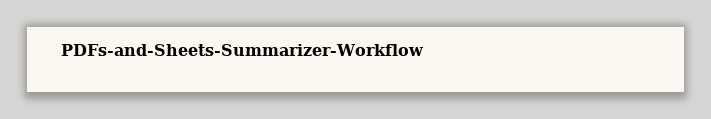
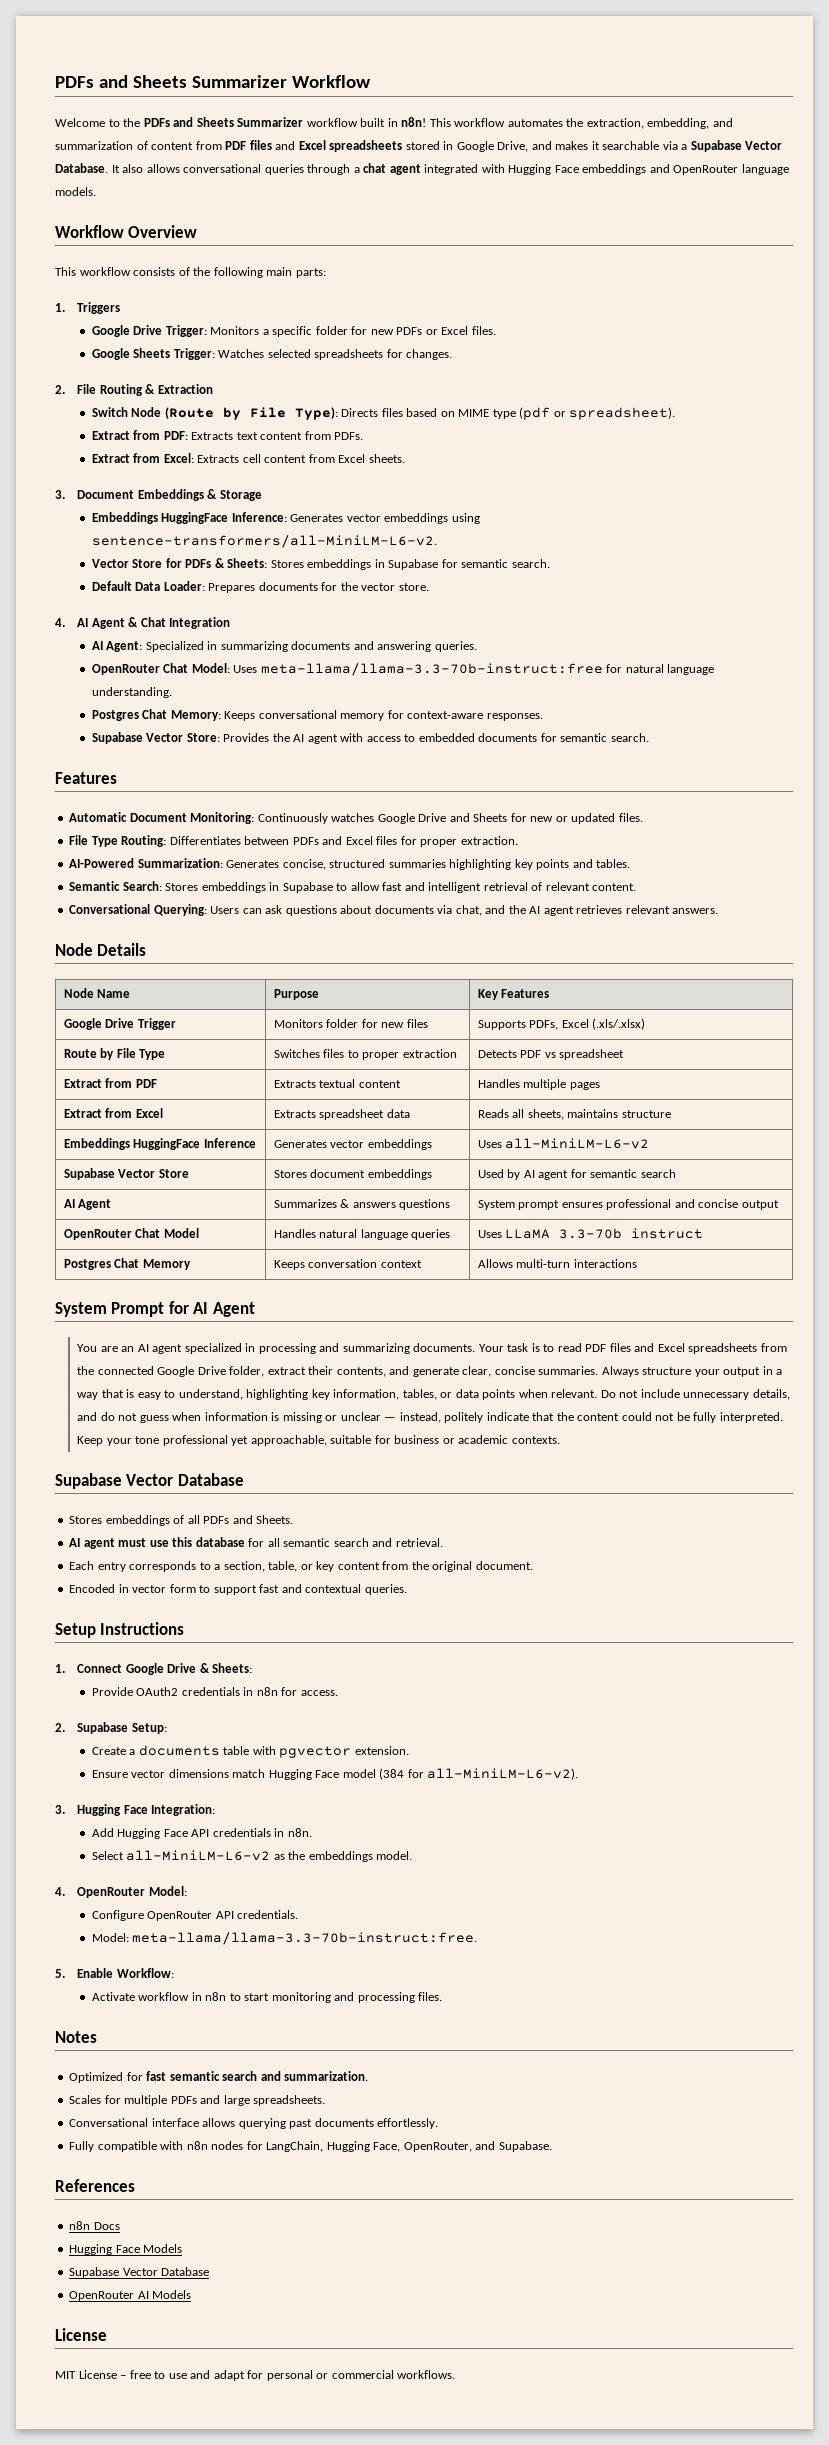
[61,44,424,56] PDFs-and-Sheets-Summarizer-Workflow -> [55,75,371,88] [55,117,733,129] [55,140,783,152] [55,163,789,175] [55,187,96,196] [55,225,198,238] [55,267,326,278] [55,302,121,314] [91,325,496,337] [91,348,453,360] [55,384,213,396] [91,407,676,420] [91,430,364,440] [91,453,405,463] [55,489,262,501] [91,512,480,524] [91,535,437,548] [91,558,550,570] [91,581,429,593] [55,617,231,629] [91,641,477,652] [91,663,715,676] [91,687,172,698] [91,709,543,721] [91,732,649,744] [55,772,117,784] [69,812,643,824] [69,835,518,847] [69,858,631,870] [69,881,637,893] [69,904,719,916] [55,943,147,956] [63,988,131,998] [273,989,319,1000] [477,989,550,1000] [63,1018,176,1030] [273,1019,428,1028] [477,1018,646,1030] [63,1048,166,1060] [273,1049,457,1060] [477,1049,625,1060] [63,1078,157,1088] [273,1079,401,1088] [477,1079,600,1090] [63,1108,163,1118] [273,1109,410,1120] [477,1109,671,1120] [63,1138,256,1150] [273,1139,432,1150] [477,1138,650,1149] [63,1168,189,1180] [273,1169,432,1180] [477,1169,676,1180] [63,1199,112,1210] [273,1199,451,1210] [477,1199,779,1210] [63,1228,199,1240] [273,1229,451,1240] [477,1228,704,1239] [63,1258,191,1270] [273,1259,422,1270] [477,1259,637,1268] [55,1301,255,1317] [77,1343,787,1354] [77,1366,783,1377] [77,1389,790,1400] [77,1412,783,1423] [77,1435,560,1446] [55,1473,244,1489] [69,1515,294,1526] [69,1537,443,1549] [69,1561,533,1572] [69,1584,407,1595] [55,1622,185,1638] [55,1663,253,1675] [91,1687,338,1696] [55,1722,167,1734] [91,1745,409,1758] [91,1768,579,1780] [55,1804,216,1816] [91,1828,312,1839] [91,1850,413,1862] [55,1886,187,1898] [91,1910,299,1921] [91,1932,478,1945] [55,1968,174,1978] [91,1992,443,2003] [55,2031,97,2043] [69,2071,369,2083] [69,2095,326,2106] [69,2118,439,2129] [69,2141,552,2152] [55,2179,135,2192] [69,2221,120,2230] [69,2244,183,2255] [69,2267,210,2278] [69,2290,192,2301] [55,2328,107,2341] [55,2370,456,2381] PDFs and Sheets Summarizer Workflow // Welcome to the PDFs and Sheets Summarizer workflow built in n8n! This workflow automates the extraction, embedding, and summarization of content from PDF files and Excel spreadsheets stored in Google Drive, and makes it searchable via a Supabase Vector Database. It also allows conversational queries through a chat agent integrated with Hugging Face embeddings and OpenRouter language models. // Workflow Overview // This workflow consists of the following main parts: // 1. Triggers // Google Drive Trigger: Monitors a specific folder for new PDFs or Excel files. // Google Sheets Trigger: Watches selected spreadsheets for changes. // 2. File Routing & Extraction // Switch Node (Route by File Type): Directs files based on MIME type (pdf or spreadsheet). // Extract from PDF: Extracts text content from PDFs. // Extract from Excel: Extracts cell content from Excel sheets. // 3. Document Embeddings & Storage // Embeddings HuggingFace Inference: Generates vector embeddings using sentence-transformers/all-MiniLM-L6-v2. // Vector Store for PDFs & Sheets: Stores embeddings in Supabase for semantic search. // Default Data Loader: Prepares documents for the vector store. // 4. AI Agent & Chat Integration // AI Agent: Specialized in summarizing documents and answering queries. // OpenRouter Chat Model: Uses meta-llama/llama-3.3-70b-instruct:free for natural language understanding. // Postgres Chat Memory: Keeps conversational memory for context-aware responses. // Supabase Vector Store: Provides the AI agent with access to embedded documents for semantic search. // Features // Automatic Document Monitoring: Continuously watches Google Drive and Sheets for new or updated files. // File Type Routing: Differentiates between PDFs and Excel files for proper extraction. // AI-Powered Summarization: Generates concise, structured summaries highlighting key points and tables. // Semantic Search: Stores embeddings in Supabase to allow fast and intelligent retrieval of relevant content. // Conversational Querying: Users can ask questions about documents via chat, and the AI agent retrieves relevant answers. // Node Details // Node Name | Purpose | Key Features // Google Drive Trigger | Monitors folder for new files | Supports PDFs, Excel (.xls/.xlsx) // Route by File Type | Switches files to proper extraction | Detects PDF vs spreadsheet // Extract from PDF | Extracts textual content | Handles multiple pages // Extract from Excel | Extracts spreadsheet data | Reads all sheets, maintains structure // Embeddings HuggingFace Inference | Generates vector embeddings | Uses all-MiniLM-L6-v2 // Supabase Vector Store | Stores document embeddings | Used by AI agent for semantic search // AI Agent | Summarizes & answers questions | System prompt ensures professional and concise output // OpenRouter Chat Model | Handles natural language queries | Uses LLaMA 3.3-70b instruct // Postgres Chat Memory | Keeps conversation context | Allows multi-turn interactions // System Prompt for AI Agent // You are an AI agent specialized in processing and summarizing documents. Your task is to read PDF files and Excel spreadsheets from the connected Google Drive folder, extract their contents, and generate clear, concise summaries. Always structure your output in a way that is easy to understand, highlighting key information, tables, or data points when relevant. Do not include unnecessary details, and do not guess when information is missing or unclear — instead, politely indicate that the content could not be fully interpreted. Keep your tone professional yet approachable, suitable for business or academic contexts. // Supabase Vector Database // Stores embeddings of all PDFs and Sheets. // AI agent must use this database for all semantic search and retrieval. // Each entry corresponds to a section, table, or key content from the original document. // Encoded in vector form to support fast and contextual queries. // Setup Instructions // 1. Connect Google Drive & Sheets: // Provide OAuth2 credentials in n8n for access. // 2. Supabase Setup: // Create a documents table with pgvector extension. // Ensure vector dimensions match Hugging Face model (384 for all-MiniLM-L6-v2). // 3. Hugging Face Integration: // Add Hugging Face API credentials in n8n. // Select all-MiniLM-L6-v2 as the embeddings model. // 4. OpenRouter Model: // Configure OpenRouter API credentials. // Model: meta-llama/llama-3.3-70b-instruct:free. // 5. Enable Workflow: // Activate workflow in n8n to start monitoring and processing files. // Notes // Optimized for fast semantic search and summarization. // Scales for multiple PDFs and large spreadsheets. // Conversational interface allows querying past documents effortlessly. // Fully compatible with n8n nodes for LangChain, Hugging Face, OpenRouter, and Supabase. // References // n8n Docs // Hugging Face Models // Supabase Vector Database // OpenRouter AI Models // License // MIT License – free to use and adapt for personal or commercial workflows.

